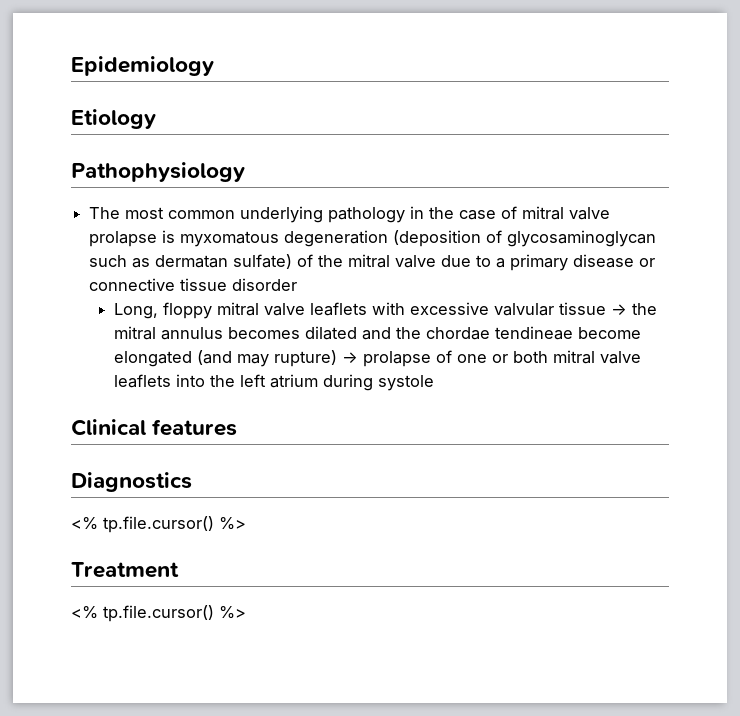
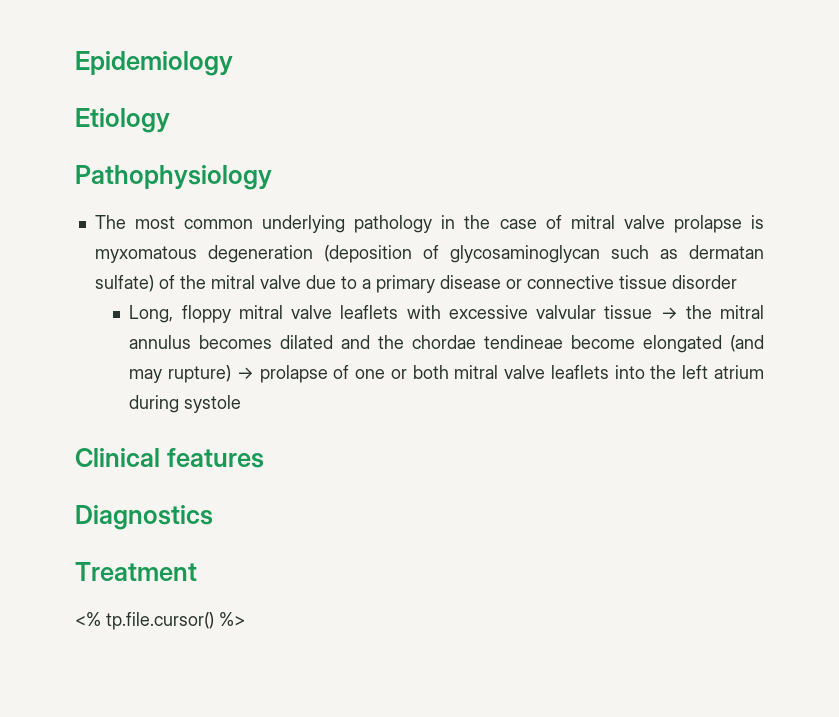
[71,516,246,533] // <% tp.file.cursor() %> -> (213, 517) none

